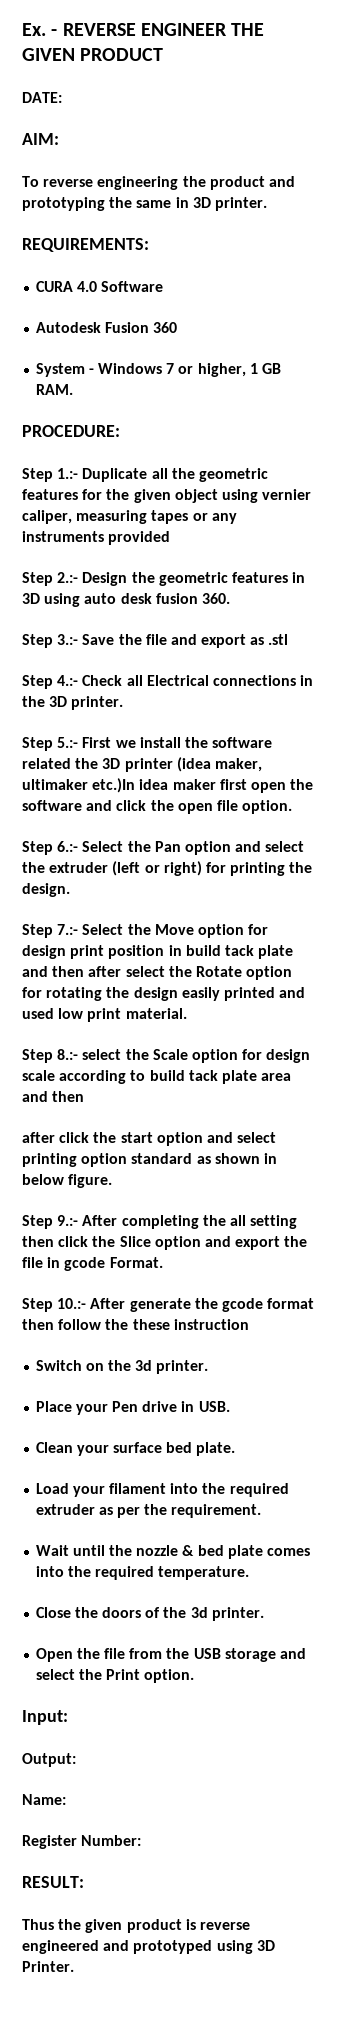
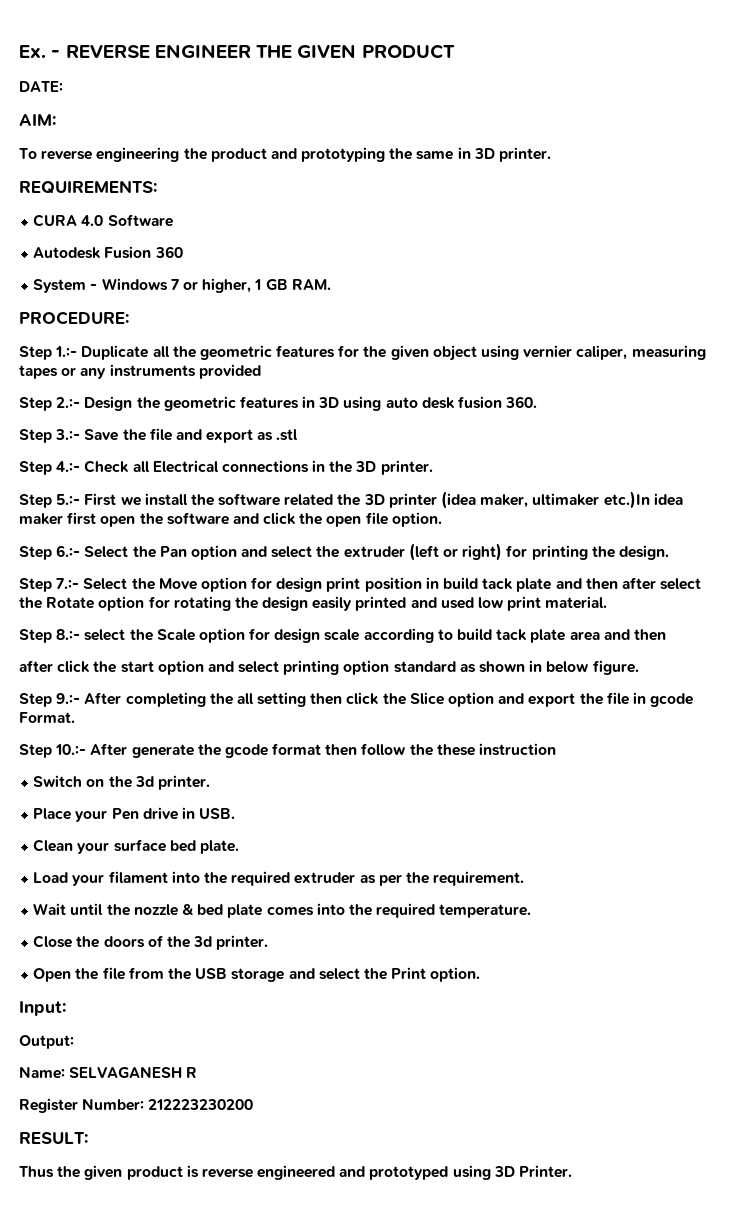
(66, 1799) none -> [69,1067,198,1078] SELVAGANESH R
(142, 1840) none -> [148,1099,254,1110] 212223230200

